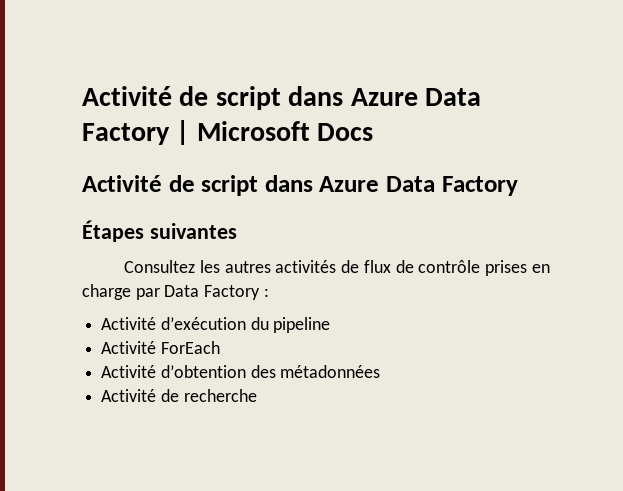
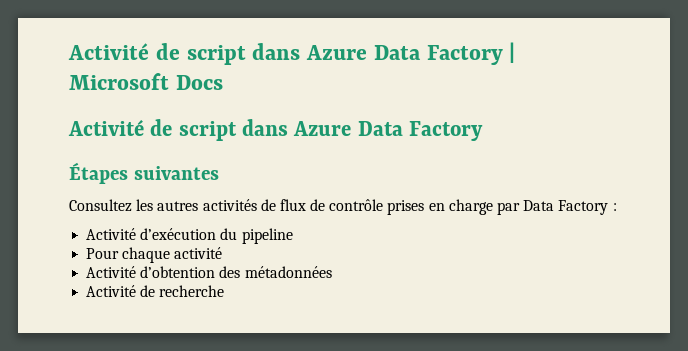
[101,341,220,354] Activité ForEach -> [86,247,223,263] Pour chaque activité

